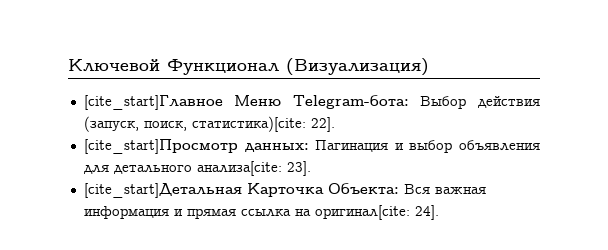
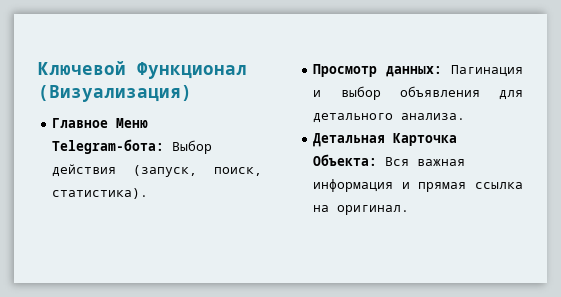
[83,95,223,110] [cite_start]Главное -> [52,118,109,128] Главное
[191,116,335,132] [83,139,238,154] статистика)[cite: 22]. // [cite_start]Просмотр -> [52,188,149,199] [313,64,378,77] статистика). // Просмотр
[196,161,311,176] [83,183,242,198] анализа[cite: 23]. // [cite_start]Детальная -> [401,113,466,120] [313,133,386,147] анализа. // Детальная
[314,205,439,220] оригинал[cite: 24]. -> [337,205,410,215] оригинал.

